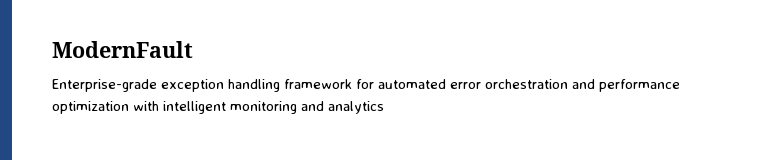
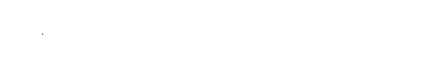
[52,41,193,58] [52,79,680,92] [52,101,384,114] ModernFault // Enterprise-grade exception handling framework for automated error orchestration and performance optimization with intelligent monitoring and analytics -> [41,33,44,35] .

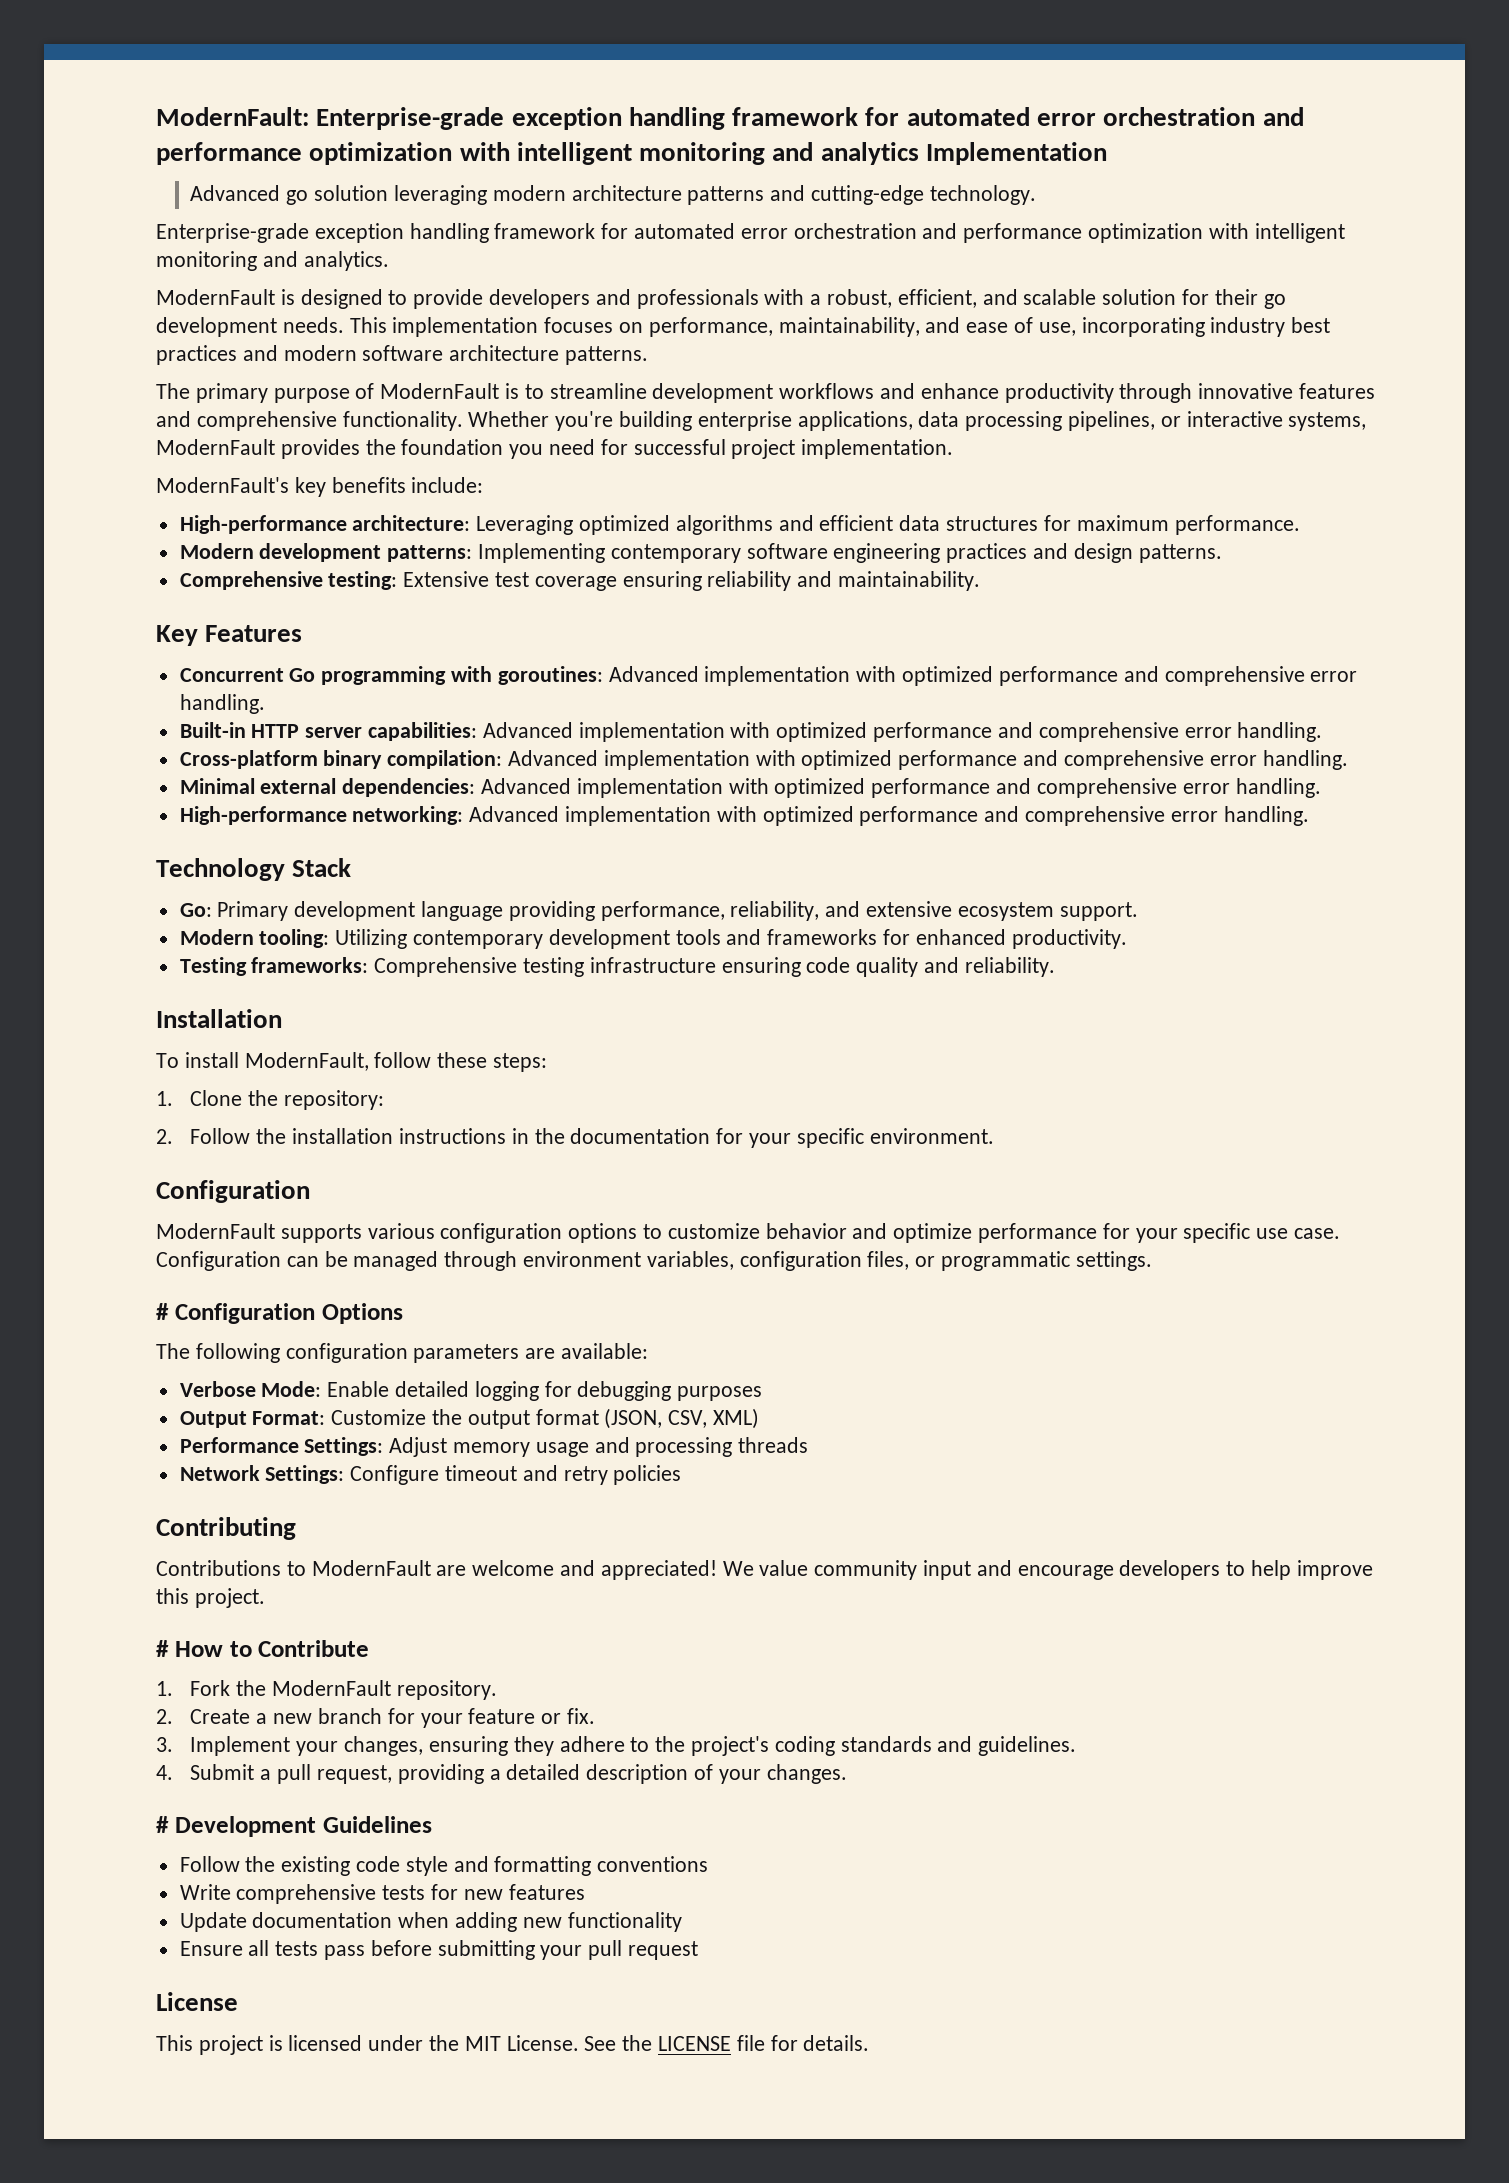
[41,33,44,35] . -> [156,107,1304,130] [156,142,1108,165] [190,185,1036,205] [156,223,1345,243] [156,251,389,271] [156,289,1286,309] [156,317,1331,337] [156,345,649,365] [156,383,1376,403] [156,411,1367,431] [156,439,954,459] [156,477,484,497] [179,515,1300,535] [179,543,1222,563] [179,571,981,591] [156,625,303,646] [179,666,1358,686] [179,694,265,714] [179,722,1323,742] [179,750,1348,770] [179,778,1321,798] [179,806,1309,826] [156,858,352,881] [179,901,1138,921] [179,929,1127,949] [179,957,1055,977] [156,1009,282,1028] [156,1052,548,1072] [156,1090,385,1110] [156,1128,994,1148] [156,1180,310,1203] [156,1223,1341,1243] [156,1251,1152,1271] [156,1303,403,1324] [156,1343,649,1363] [179,1381,763,1401] [179,1408,760,1429] [179,1437,809,1457] [179,1465,682,1485] [156,1517,296,1540] [156,1560,1373,1580] [156,1588,265,1608] [156,1640,370,1657] [156,1680,497,1700] [156,1708,595,1728] [156,1736,1077,1756] [156,1764,847,1784] [156,1816,432,1837] [179,1856,709,1876] [179,1884,585,1904] [179,1912,682,1932] [179,1940,699,1960] [156,1992,238,2011] [156,2035,870,2055] ModernFault: Enterprise-grade exception handling framework for automated error orchestration and performance optimization with intelligent monitoring and analytics Implementation // Advanced go solution leveraging modern architecture patterns and cutting-edge technology. // Enterprise-grade exception handling framework for automated error orchestration and performance optimization with intelligent monitoring and analytics. // ModernFault is designed to provide developers and professionals with a robust, efficient, and scalable solution for their go development needs. This implementation focuses on performance, maintainability, and ease of use, incorporating industry best practices and modern software architecture patterns. // The primary purpose of ModernFault is to streamline development workflows and enhance productivity through innovative features and comprehensive functionality. Whether you're building enterprise applications, data processing pipelines, or interactive systems, ModernFault provides the foundation you need for successful project implementation. // ModernFault's key benefits include: // High-performance architecture: Leveraging optimized algorithms and efficient data structures for maximum performance. // Modern development patterns: Implementing contemporary software engineering practices and design patterns. // Comprehensive testing: Extensive test coverage ensuring reliability and maintainability. // Key Features // Concurrent Go programming with goroutines: Advanced implementation with optimized performance and comprehensive error handling. // Built-in HTTP server capabilities: Advanced implementation with optimized performance and comprehensive error handling. // Cross-platform binary compilation: Advanced implementation with optimized performance and comprehensive error handling. // Minimal external dependencies: Advanced implementation with optimized performance and comprehensive error handling. // High-performance networking: Advanced implementation with optimized performance and comprehensive error handling. // Technology Stack // Go: Primary development language providing performance, reliability, and extensive ecosystem support. // Modern tooling: Utilizing contemporary development tools and frameworks for enhanced productivity. // Testing frameworks: Comprehensive testing infrastructure ensuring code quality and reliability. // Installation // To install ModernFault, follow these steps: // 1. Clone the repository: // 2. Follow the installation instructions in the documentation for your specific environment. // Configuration // ModernFault supports various configuration options to customize behavior and optimize performance for your specific use case. Configuration can be managed through environment variables, configuration files, or programmatic settings. // # Configuration Options // The following configuration parameters are available: // Verbose Mode: Enable detailed logging for debugging purposes // Output Format: Customize the output format (JSON, CSV, XML) // Performance Settings: Adjust memory usage and processing threads // Network Settings: Configure timeout and retry policies // Contributing // Contributions to ModernFault are welcome and appreciated! We value community input and encourage developers to help improve this project. // # How to Contribute // 1. Fork the ModernFault repository. // 2. Create a new branch for your feature or fix. // 3. Implement your changes, ensuring they adhere to the project's coding standards and guidelines. // 4. Submit a pull request, providing a detailed description of your changes. // # Development Guidelines // Follow the existing code style and formatting conventions // Write comprehensive tests for new features // Update documentation when adding new functionality // Ensure all tests pass before submitting your pull request // License // This project is licensed under the MIT License. See the LICENSE file for details.

